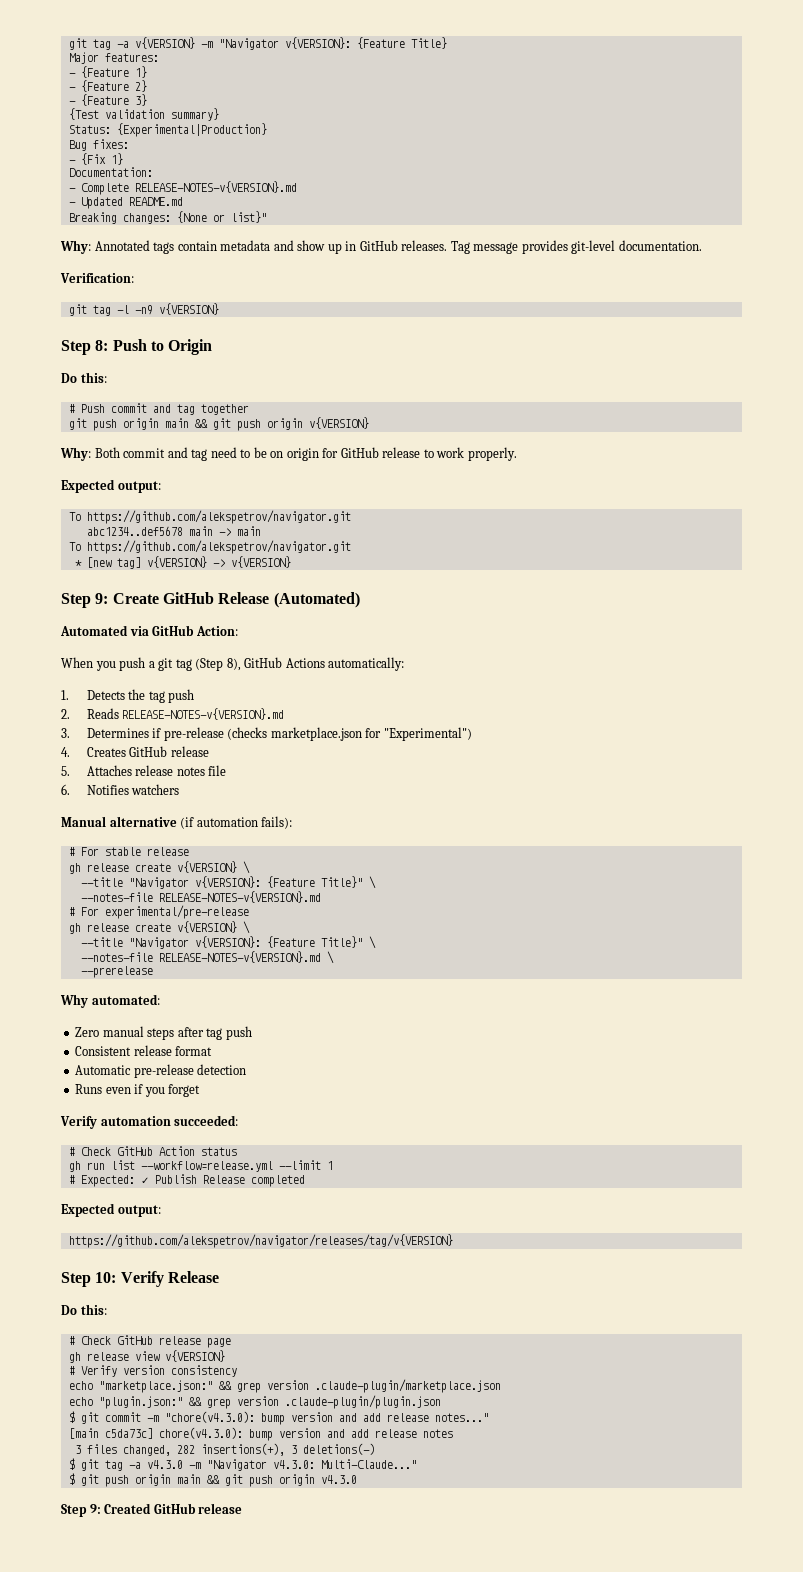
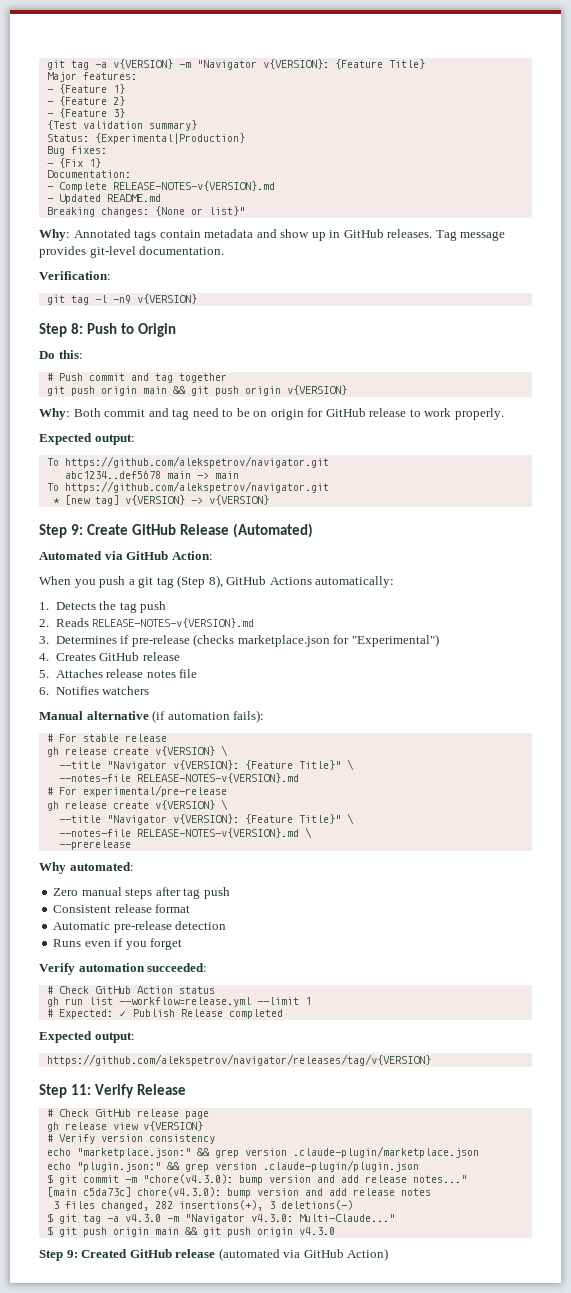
[95,1272,117,1283] 10: -> [71,1084,92,1095] 11:
[61,1304,107,1315] // Do this: -> (187, 1089) none
(243, 1508) none -> [218,1248,389,1261] (automated via GitHub Action)

